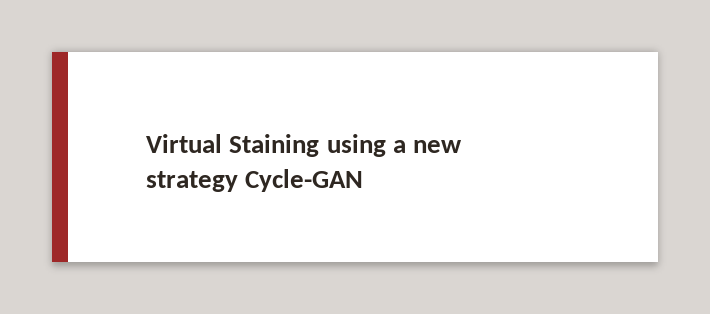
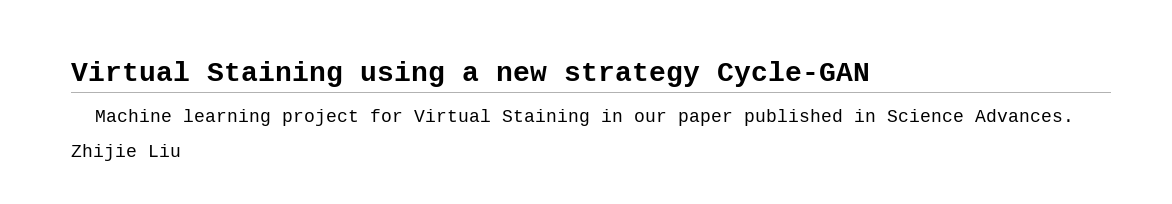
(364, 180) none -> [94,109,1074,126] [71,144,181,161] // Machine learning project for Virtual Staining in our paper published in Science Advances. // Zhijie Liu

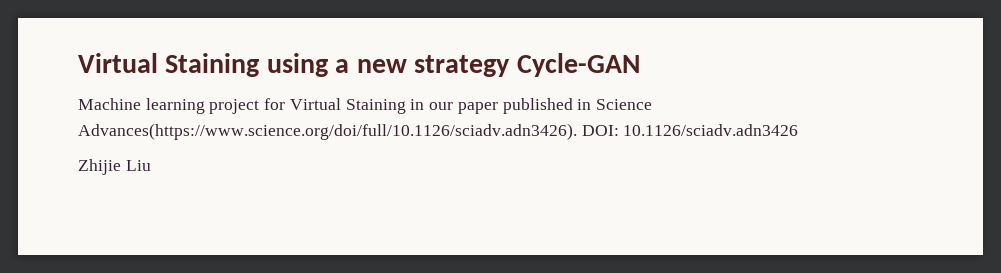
[974,109,1074,122] Advances. -> [78,123,799,140] Advances(https://www.science.org/doi/full/10.1126/sciadv.adn3426). DOI: 10.1126/sciadv.adn3426

